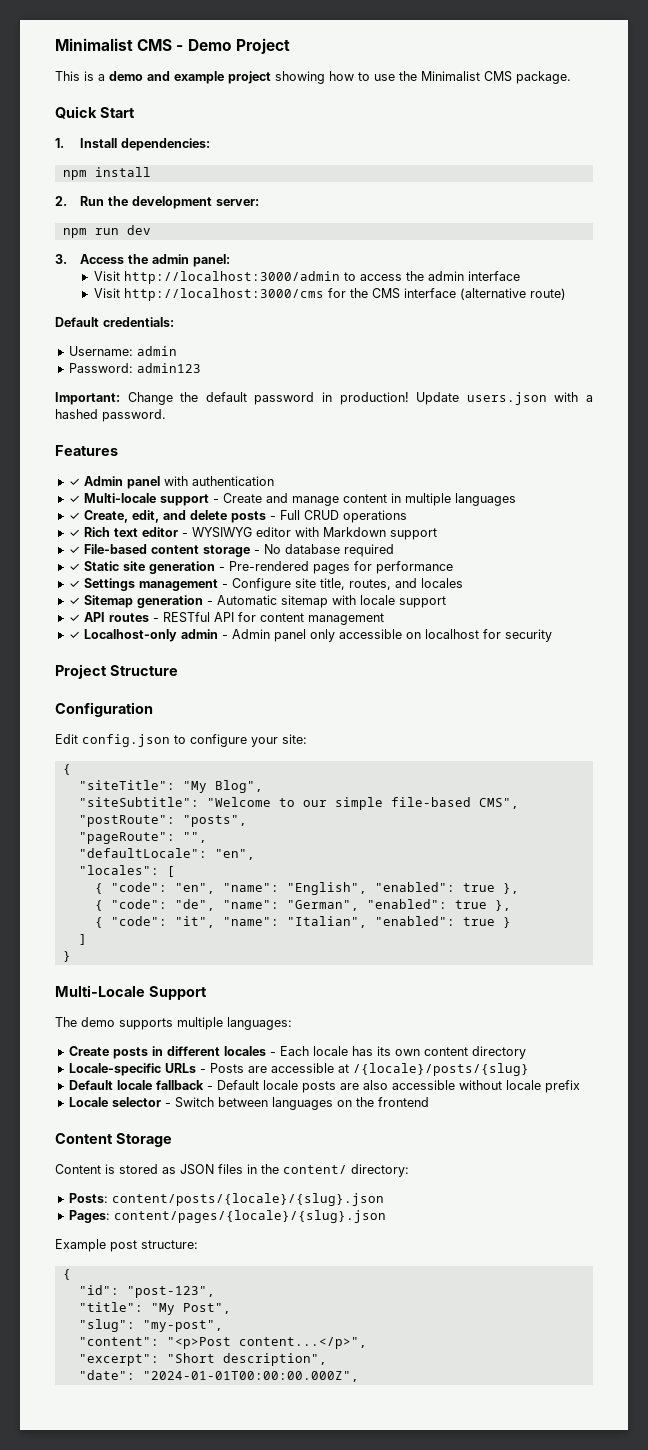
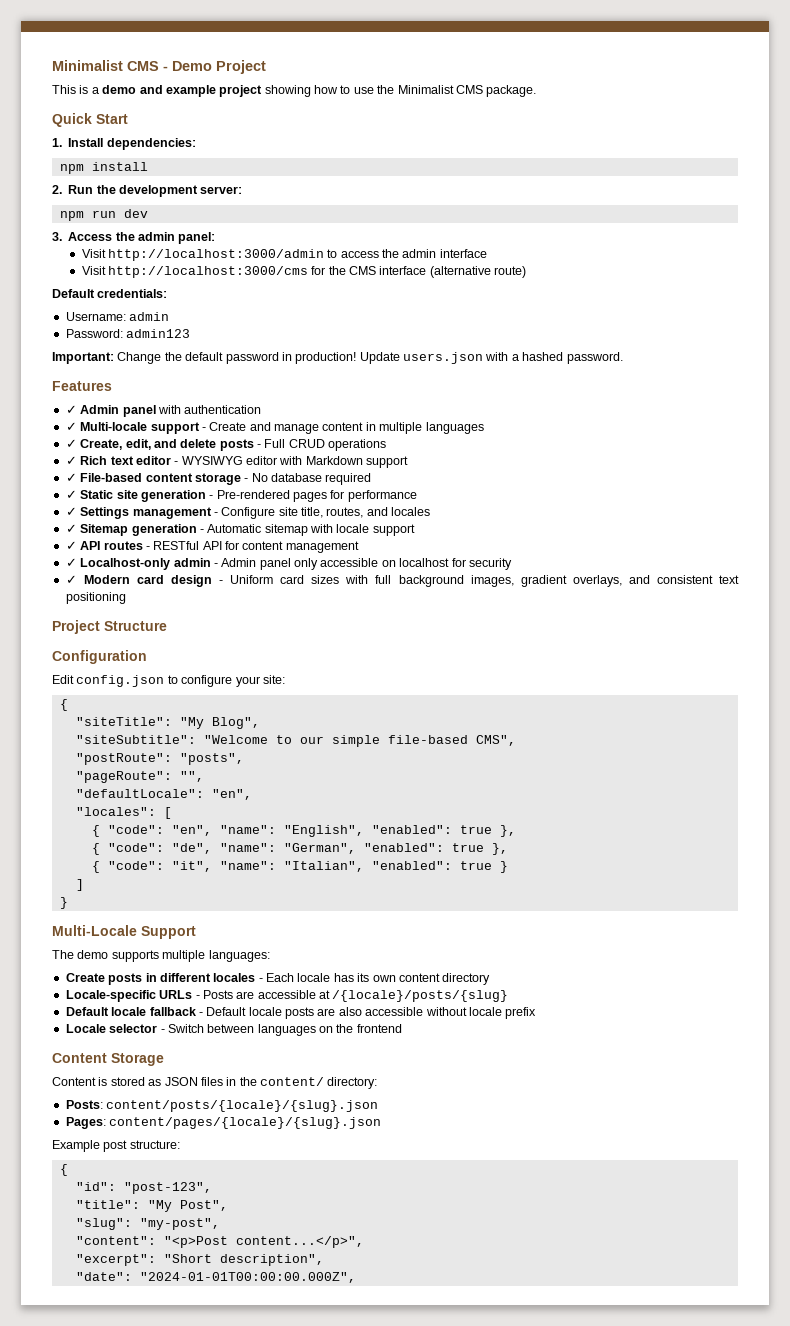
(552, 635) none -> [65,575,739,587] [65,592,126,604] // ✓ Modern card design - Uniform card sizes with full background images, gradient overlays, and consistent text positioning

